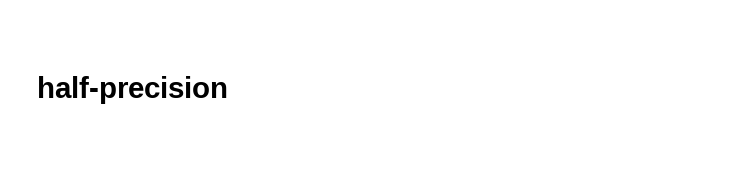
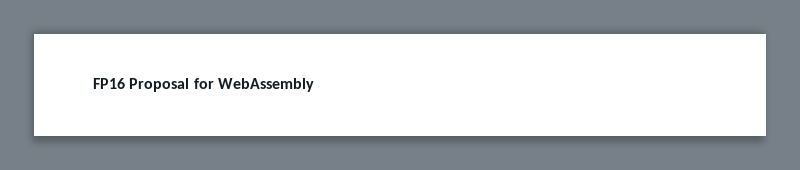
[37,76,228,104] half-precision -> [93,78,314,92] FP16 Proposal for WebAssembly

